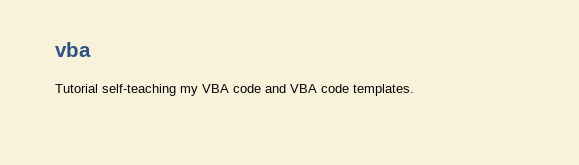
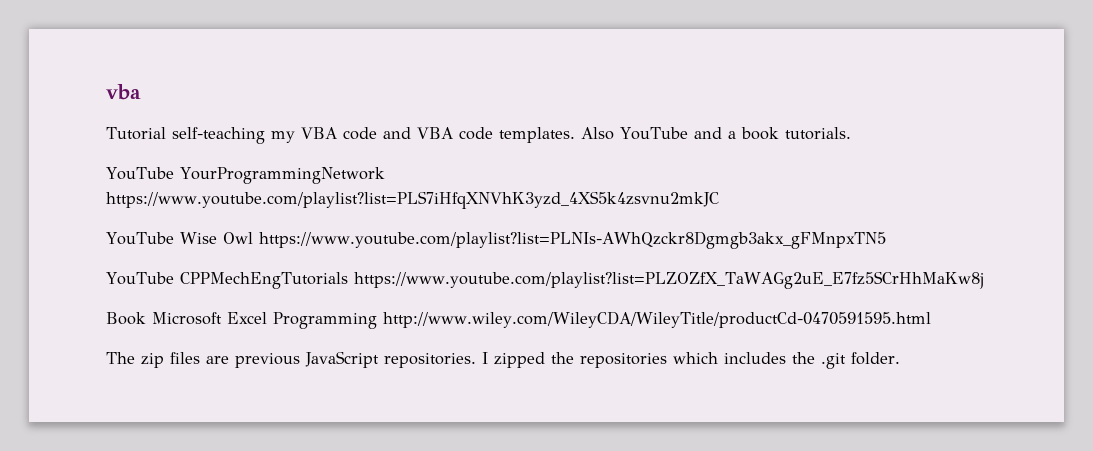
(414, 90) none -> [580,127,851,140] [106,167,385,184] [106,191,719,209] [106,231,886,249] [106,271,984,289] [106,311,931,329] [106,351,900,369] Also YouTube and a book tutorials. // YouTube YourProgrammingNetwork https://www.youtube.com/playlist?list=PLS7iHfqXNVhK3yzd_4XS5k4zsvnu2mkJC // YouTube Wise Owl https://www.youtube.com/playlist?list=PLNIs-AWhQzckr8Dgmgb3akx_gFMnpxTN5 // YouTube CPPMechEngTutorials https://www.youtube.com/playlist?list=PLZOZfX_TaWAGg2uE_E7fz5SCrHhMaKw8j // Book Microsoft Excel Programming http://www.wiley.com/WileyCDA/WileyTitle/productCd-0470591595.html // The zip files are previous JavaScript repositories. I zipped the repositories which includes the .git folder.

